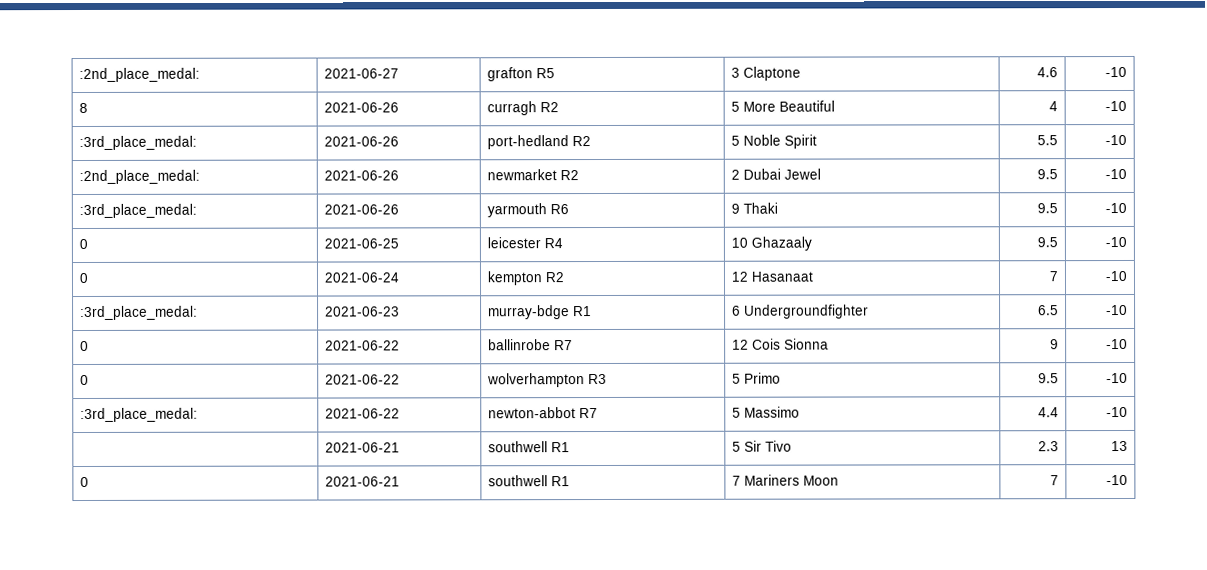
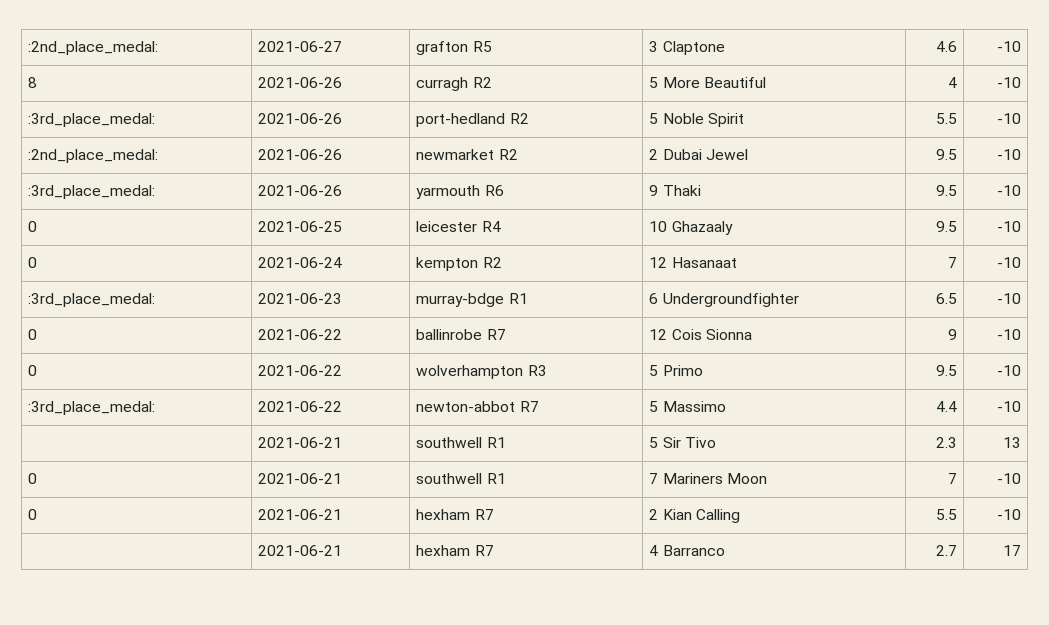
(1129, 480) none -> [28,509,38,520] [258,509,343,520] [416,509,494,520] [649,509,740,523] [935,509,957,520] [996,509,1021,520] [258,545,343,556] [416,545,494,556] [649,545,725,556] [935,545,957,556] [1002,545,1021,556] // 0 | 2021-06-21 | hexham R7 | 2 Kian Calling | 5.5 | -10 // | 2021-06-21 | hexham R7 | 4 Barranco | 2.7 | 17

